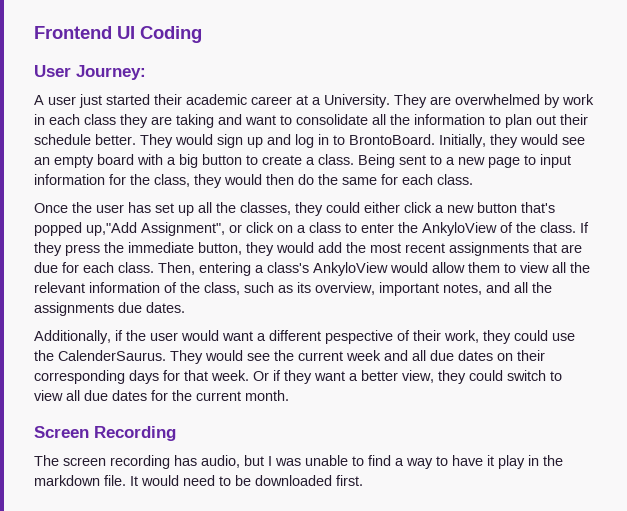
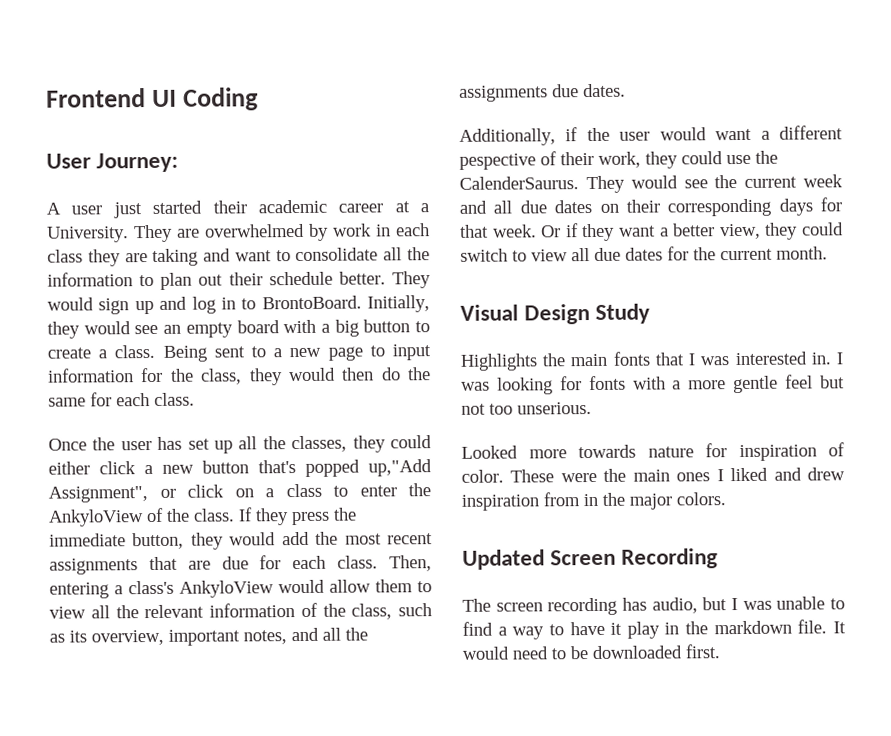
(289, 395) none -> [460,303,651,325] [460,351,843,371] [461,374,845,395] [461,402,592,415] [461,442,845,462] [461,467,846,483] [461,492,726,511] [462,549,545,570] Visual Design Study // Highlights the main fonts that I was interested in. I was looking for fonts with a more gentle feel but not too unserious. // Looked more towards nature for inspiration of color. These were the main ones I liked and drew inspiration from in the major colors. // Updated

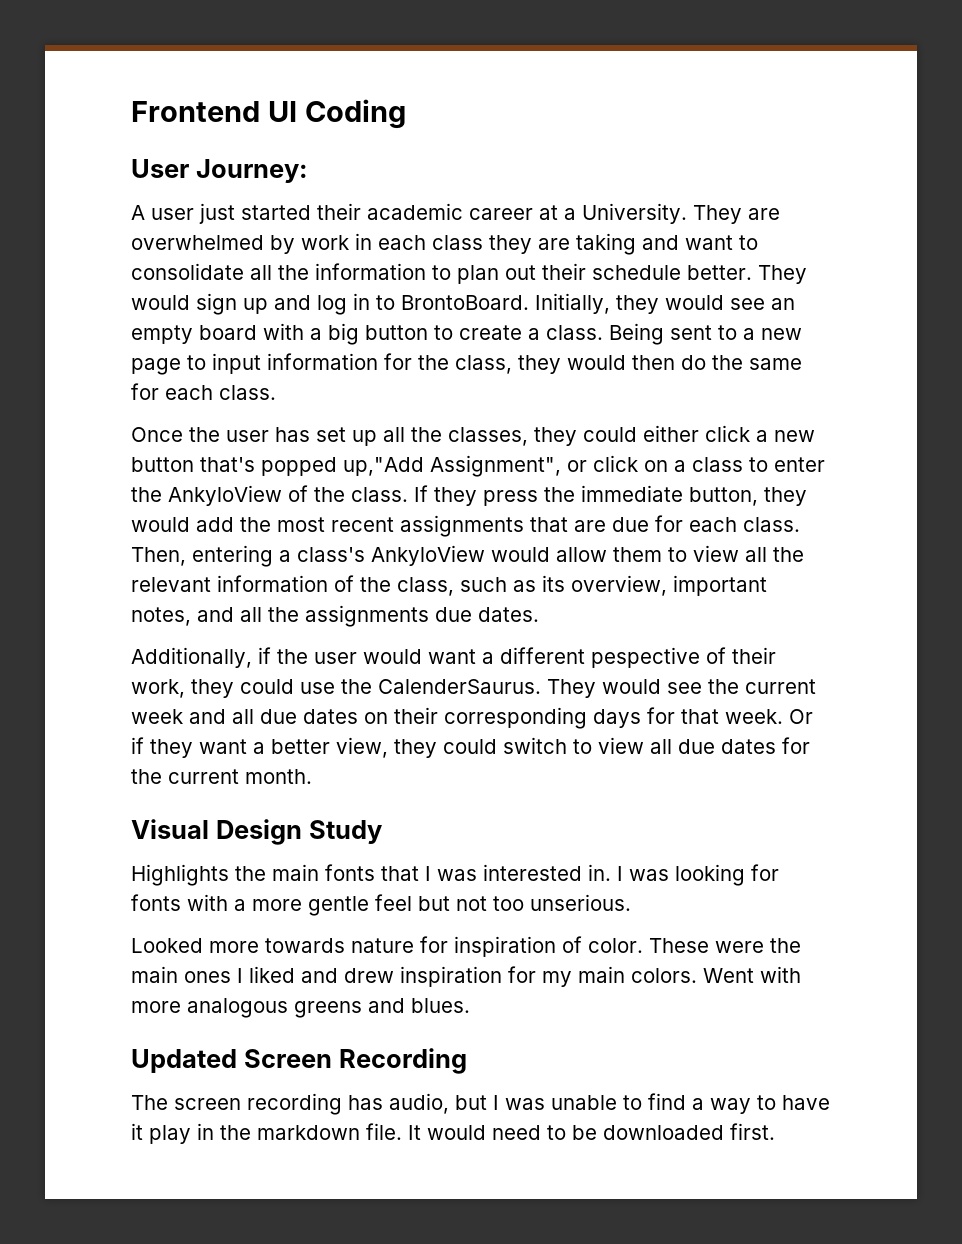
[543,492,726,510] from in the major colors. -> [508,966,801,987] [131,998,470,1018] for my main colors. Went with more analogous greens and blues.

